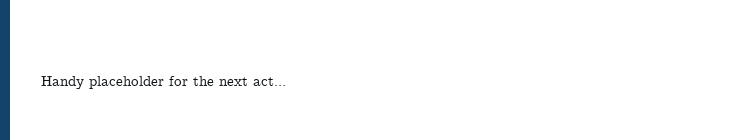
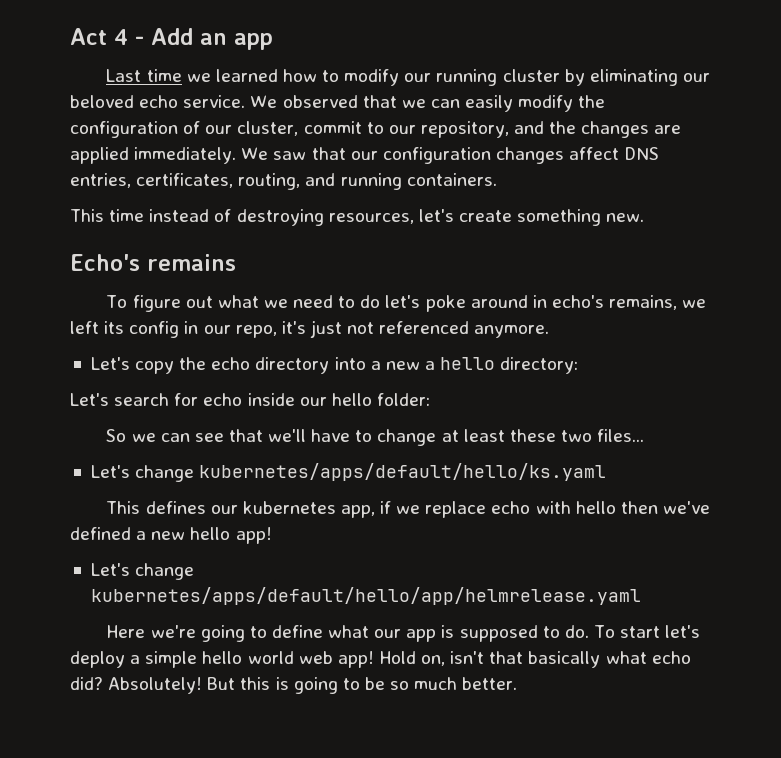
[41,76,286,89] Handy placeholder for the next act... -> [70,28,273,50] [106,69,710,86] [70,95,606,112] [70,121,682,138] [70,147,660,164] [70,173,497,190] [70,209,645,226] [70,254,236,271] [106,295,707,312] [70,320,550,338] [90,357,579,374] [70,393,430,406] [106,429,645,446] [90,463,607,482] [106,501,710,518] [70,527,272,544] [90,563,195,580] [90,587,641,605] [106,625,701,642] [70,651,691,668] [70,677,518,694] Act 4 - Add an app // Last time we learned how to modify our running cluster by eliminating our beloved echo service. We observed that we can easily modify the configuration of our cluster, commit to our repository, and the changes are applied immediately. We saw that our configuration changes affect DNS entries, certificates, routing, and running containers. // This time instead of destroying resources, let's create something new. // Echo's remains // To figure out what we need to do let's poke around in echo's remains, we left its config in our repo, it's just not referenced anymore. // Let's copy the echo directory into a new a hello directory: // Let's search for echo inside our hello folder: // So we can see that we'll have to change at least these two files... // Let's change kubernetes/apps/default/hello/ks.yaml // This defines our kubernetes app, if we replace echo with hello then we've defined a new hello app! // Let's change kubernetes/apps/default/hello/app/helmrelease.yaml // Here we're going to define what our app is supposed to do. To start let's deploy a simple hello world web app! Hold on, isn't that basically what echo did? Absolutely! But this is going to be so much better.

